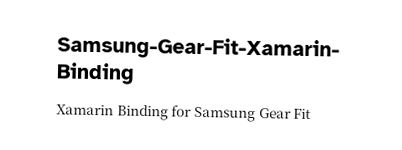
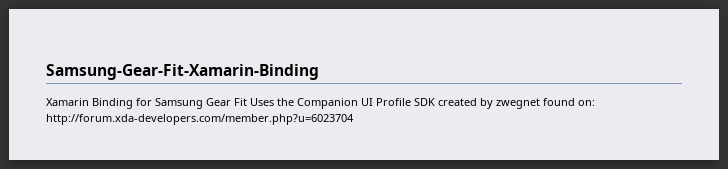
(312, 114) none -> [250,98,595,109] [46,114,354,125] Uses the Companion UI Profile SDK created by zwegnet found on: http://forum.xda-developers.com/member.php?u=6023704

